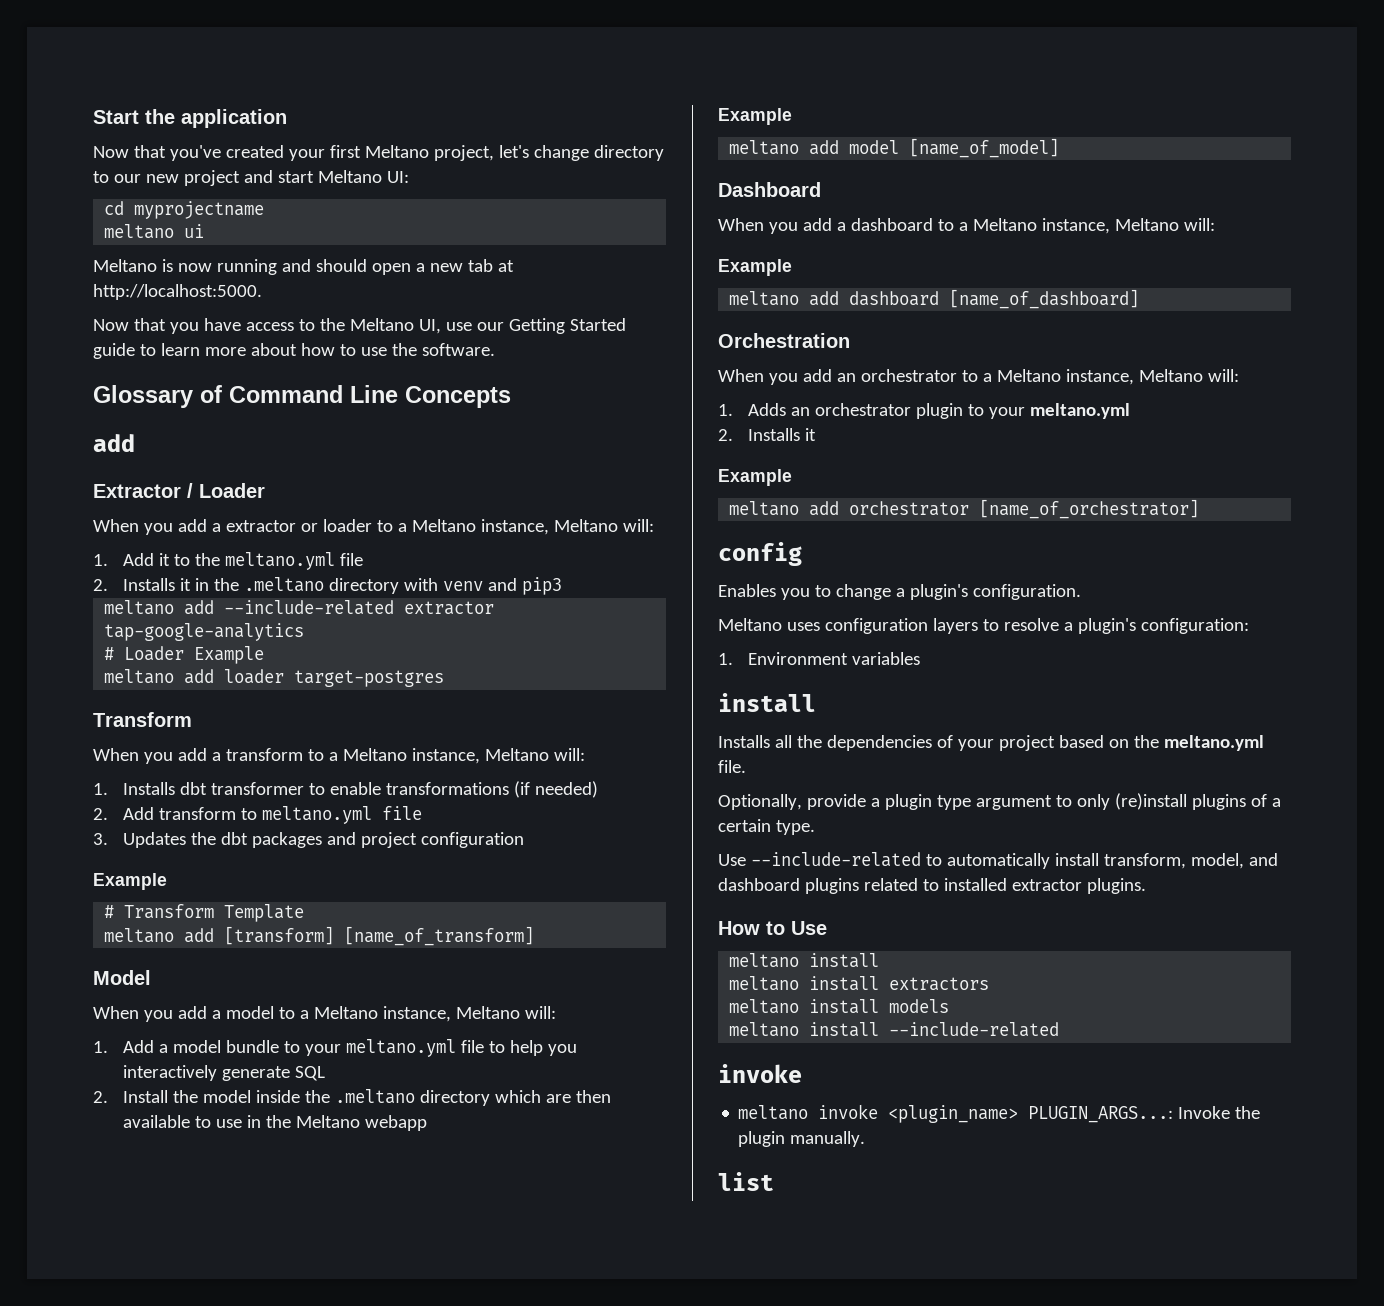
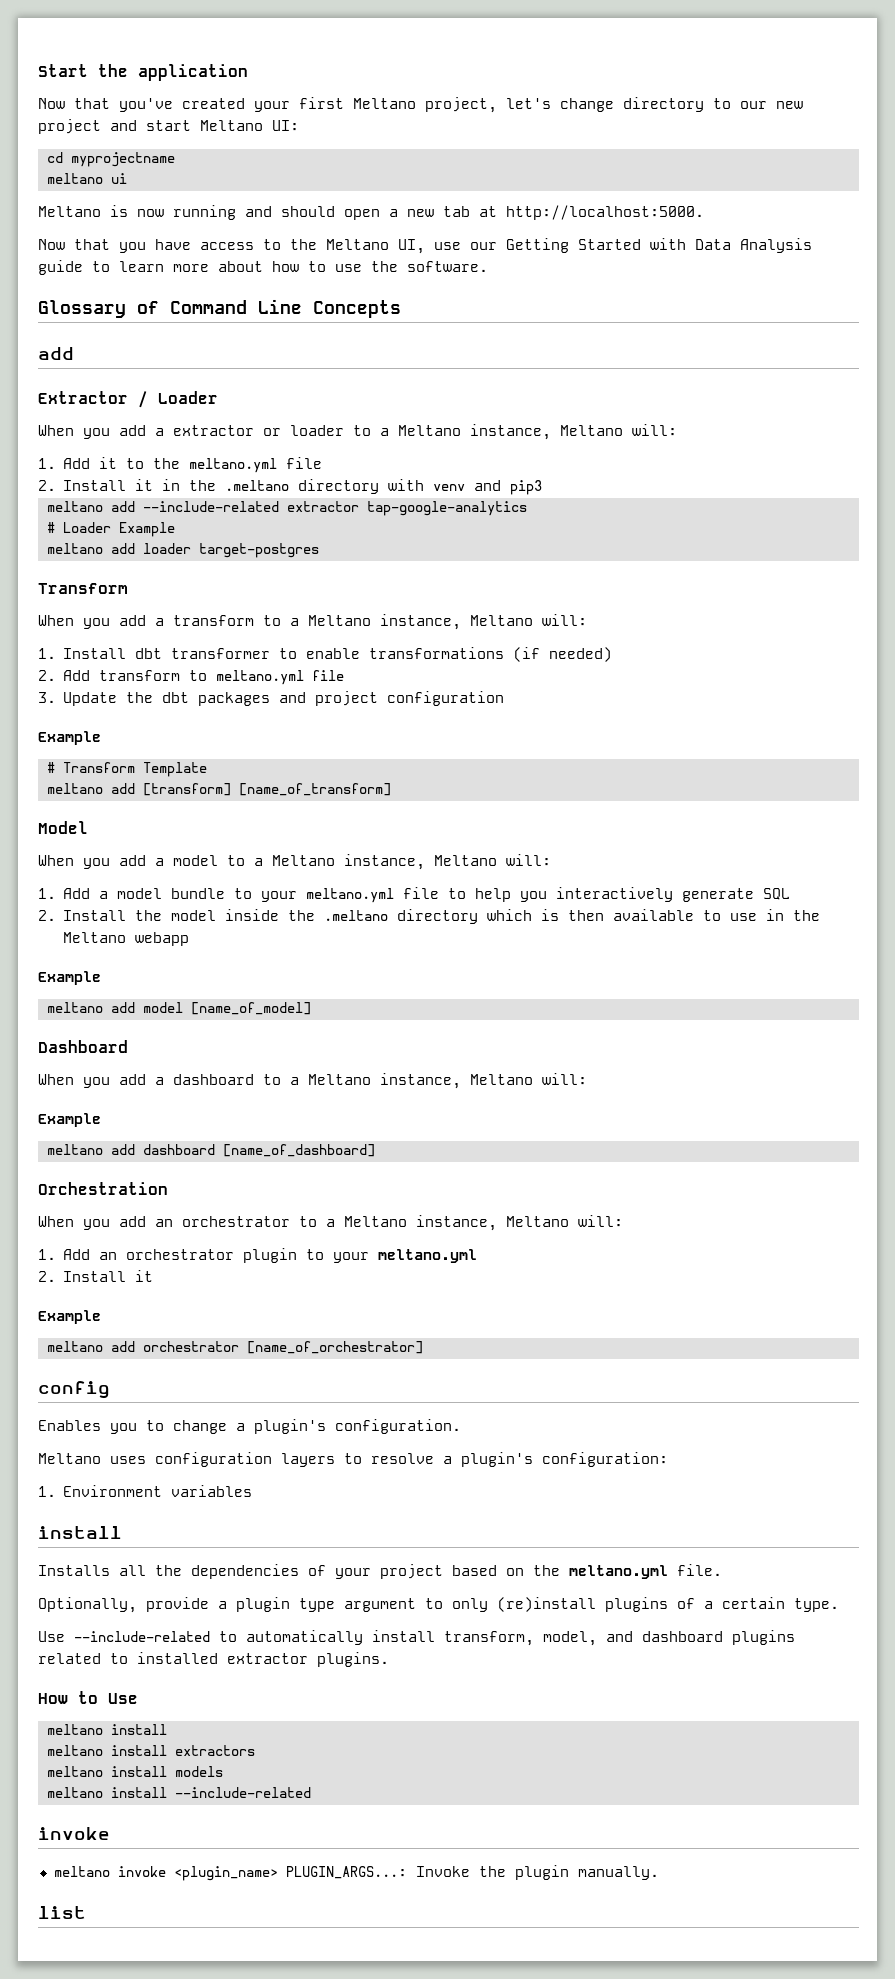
(626, 324) none -> [650,238,812,253] with Data Analysis
[123,578,176,591] Installs -> [63,480,127,491] Install
[123,782,176,795] Installs -> [63,648,127,659] Install
[123,832,187,848] Updates -> [63,692,118,706] Update
[546,1094,572,1103] are -> [541,909,560,921] is
[748,403,787,416] Adds -> [63,1249,91,1260] Add
[748,428,801,441] Installs -> [63,1271,127,1282] Install

